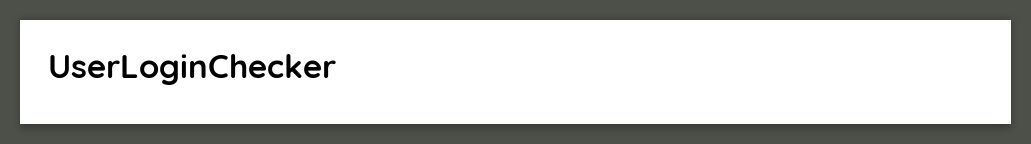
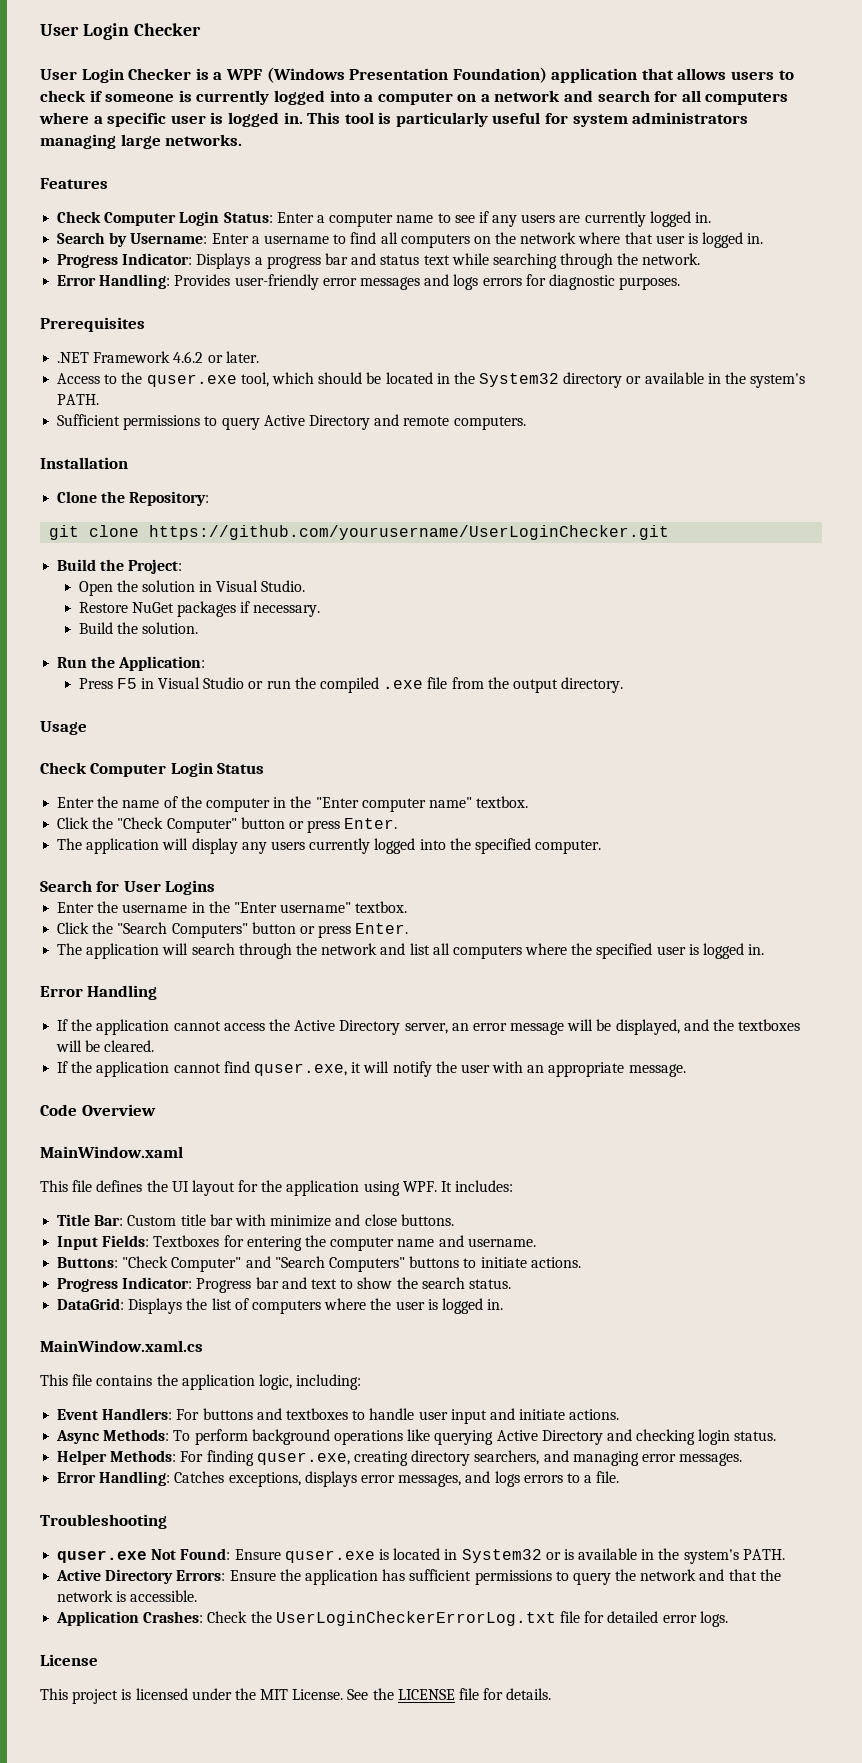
[48,54,336,85] UserLoginChecker -> [40,23,201,40] [40,67,794,83] [40,90,789,105] [39,112,749,127] [40,134,243,149] [40,178,108,189] [57,211,712,227] [57,232,764,248] [57,253,701,269] [57,274,681,290] [40,317,145,332] [57,351,259,363] [57,372,806,388] [57,394,100,405] [57,414,526,430] [40,457,128,469] [57,491,210,506] [49,525,670,540] [57,559,183,574] [78,580,306,596] [78,601,321,617] [78,622,198,634] [57,656,206,671] [78,677,624,693] [40,721,87,735] [40,762,265,777] [57,796,529,812] [57,817,398,833] [57,838,602,854] [40,880,216,895] [57,901,408,913] [57,922,409,938] [57,943,765,959] [40,985,158,1000] [57,1019,801,1035] [56,1040,155,1052] [57,1061,686,1077] [40,1104,156,1116] [40,1146,183,1158] [40,1180,514,1196] [57,1214,454,1227] [57,1235,536,1251] [57,1256,581,1272] [57,1277,511,1293] [57,1298,504,1314] [40,1340,203,1352] [40,1374,362,1390] [57,1408,620,1424] [56,1429,777,1445] [57,1450,743,1466] [57,1471,620,1487] [40,1514,167,1529] [57,1548,785,1564] [56,1569,781,1585] [57,1590,198,1602] [56,1611,728,1627] [40,1654,98,1666] [40,1688,552,1704] User Login Checker // User Login Checker is a WPF (Windows Presentation Foundation) application that allows users to check if someone is currently logged into a computer on a network and search for all computers where a specific user is logged in. This tool is particularly useful for system administrators managing large networks. // Features // Check Computer Login Status: Enter a computer name to see if any users are currently logged in. // Search by Username: Enter a username to find all computers on the network where that user is logged in. // Progress Indicator: Displays a progress bar and status text while searching through the network. // Error Handling: Provides user-friendly error messages and logs errors for diagnostic purposes. // Prerequisites // .NET Framework 4.6.2 or later. // Access to the quser.exe tool, which should be located in the System32 directory or available in the system's PATH. // Sufficient permissions to query Active Directory and remote computers. // Installation // Clone the Repository: // git clone https://github.com/yourusername/UserLoginChecker.git // Build the Project: // Open the solution in Visual Studio. // Restore NuGet packages if necessary. // Build the solution. // Run the Application: // Press F5 in Visual Studio or run the compiled .exe file from the output directory. // Usage // Check Computer Login Status // Enter the name of the computer in the "Enter computer name" textbox. // Click the "Check Computer" button or press Enter. // The application will display any users currently logged into the specified computer. // Search for User Logins // Enter the username in the "Enter username" textbox. // Click the "Search Computers" button or press Enter. // The application will search through the network and list all computers where the specified user is logged in. // Error Handling // If the application cannot access the Active Directory server, an error message will be displayed, and the textboxes will be cleared. // If the application cannot find quser.exe, it will notify the user with an appropriate message. // Code Overview // MainWindow.xaml // This file defines the UI layout for the application using WPF. It includes: // Title Bar: Custom title bar with minimize and close buttons. // Input Fields: Textboxes for entering the computer name and username. // Buttons: "Check Computer" and "Search Computers" buttons to initiate actions. // Progress Indicator: Progress bar and text to show the search status. // DataGrid: Displays the list of computers where the user is logged in. // MainWindow.xaml.cs // This file contains the application logic, including: // Event Handlers: For buttons and textboxes to handle user input and initiate actions. // Async Methods: To perform background operations like querying Active Directory and checking login status. // Helper Methods: For finding quser.exe, creating directory searchers, and managing error messages. // Error Handling: Catches exceptions, displays error messages, and logs errors to a file. // Troubleshooting // quser.exe Not Found: Ensure quser.exe is located in System32 or is available in the system's PATH. // Active Directory Errors: Ensure the application has sufficient permissions to query the network and that the network is accessible. // Application Crashes: Check the UserLoginCheckerErrorLog.txt file for detailed error logs. // License // This project is licensed under the MIT License. See the LICENSE file for details.

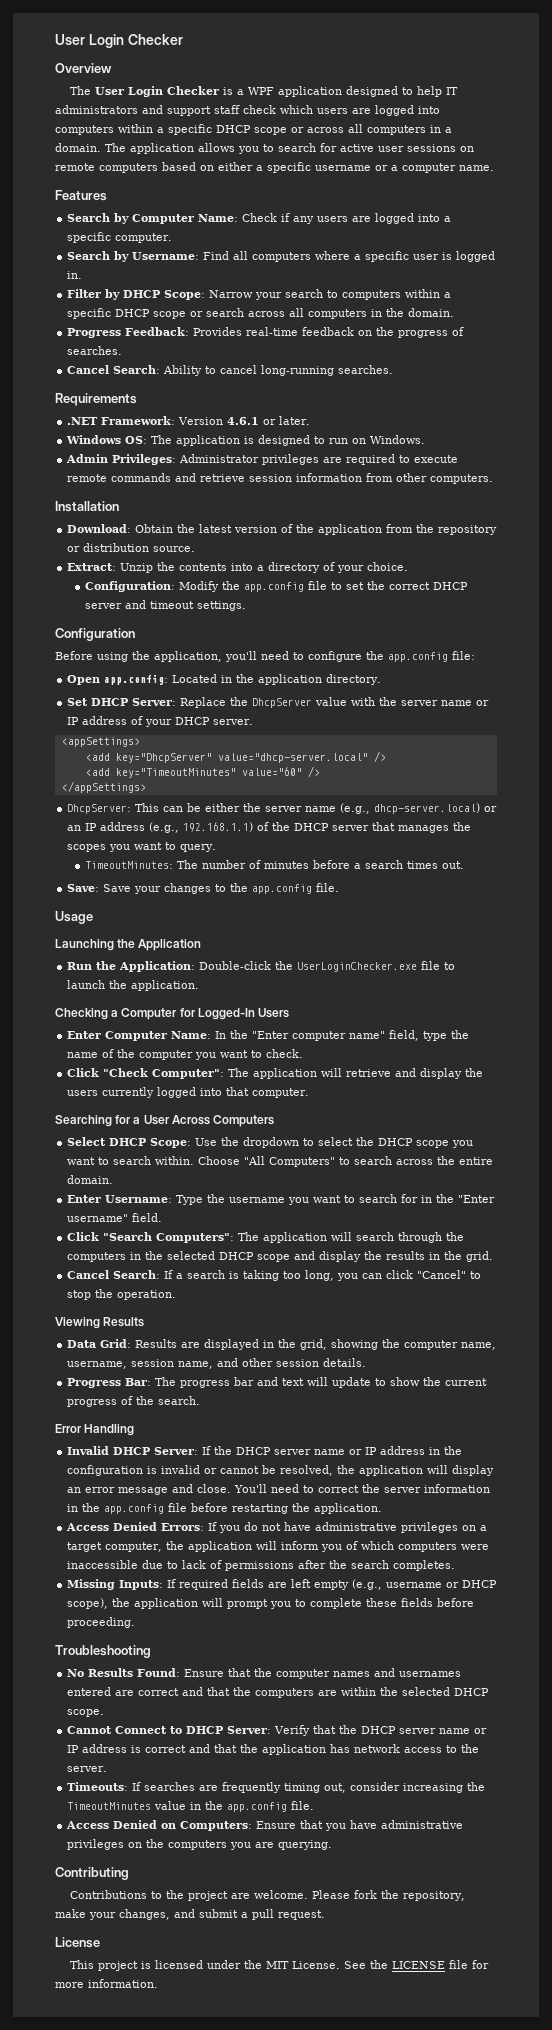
(201, 29) none -> [55,63,112,73] [69,86,91,95] Overview // The
[266,67,794,83] [40,90,678,105] (Windows Presentation Foundation) application that allows users to check if someone is currently logged into a computer on a network and search for -> [277,86,458,97] [55,105,440,116] [55,124,452,135] [55,143,474,154] [55,162,494,173] [55,190,107,201] [67,213,452,224] [67,232,173,243] [67,251,230,262] application designed to help IT administrators and support staff check which users are logged into computers within a specific DHCP scope or across all computers in a domain. The application allows you to search for active user sessions on remote computers based on either a specific username or a computer name. // Features // Search by Computer Name: Check if any users are logged into a specific computer. // Search by Username: Find
[307,112,749,127] [40,134,243,149] [40,178,108,189] [57,211,712,227] [57,232,764,248] [57,253,701,269] [57,274,681,290] [40,317,145,332] [57,351,259,363] [57,372,806,388] [57,394,100,405] [57,414,526,430] [40,457,128,469] [57,491,210,506] [49,525,670,540] [57,559,183,574] [78,580,306,596] [78,601,321,617] [78,622,198,634] [57,656,206,671] [78,677,624,693] [40,721,87,735] [40,762,265,777] [57,797,95,808] This tool is particularly useful for system administrators managing large networks. // Features // Check Computer Login Status: Enter a computer name to see if any users are currently logged in. // Search by Username: Enter a username to find all computers on the network where that user is logged in. // Progress Indicator: Displays a progress bar and status text while searching through the network. // Error Handling: Provides user-friendly error messages and logs errors for diagnostic purposes. // Prerequisites // .NET Framework 4.6.2 or later. // Access to the quser.exe tool, which should be located in the System32 directory or available in the system's PATH. // Sufficient permissions to query Active Directory and remote computers. // Installation // Clone the Repository: // git clone https://github.com/yourusername/UserLoginChecker.git // Build the Project: // Open the solution in Visual Studio. // Restore NuGet packages if necessary. // Build the solution. // Run the Application: // Press F5 in Visual Studio or run the compiled .exe file from the output directory. // Usage // Check Computer Login Status // Enter -> [67,289,452,300] [67,308,455,319] [67,327,465,338] [67,346,123,355] [67,365,394,376] [55,393,137,406] [67,416,311,425] [66,435,426,446] [66,454,459,465] [67,473,494,484] [55,501,119,512] [67,524,498,535] [67,543,196,552] [67,562,409,573] [85,581,469,592] [85,600,247,611] [55,628,135,641] [55,651,475,662] [67,674,382,685] [67,697,490,708] [67,716,254,727] [61,737,140,747] [85,751,386,763] [85,766,320,778] [61,781,146,793] [67,803,498,814] [67,822,472,833] [67,842,217,852] [85,860,465,869] [67,883,340,894] [55,911,93,924] [55,939,202,951] [67,961,456,972] [67,980,200,991] [55,1008,290,1020] [67,1030,448,1041] // Filter by DHCP Scope: Narrow your search to computers within a specific DHCP scope or search across all computers in the domain. // Progress Feedback: Provides real-time feedback on the progress of searches. // Cancel Search: Ability to cancel long-running searches. // Requirements // .NET Framework: Version 4.6.1 or later. // Windows OS: The application is designed to run on Windows. // Admin Privileges: Administrator privileges are required to execute remote commands and retrieve session information from other computers. // Installation // Download: Obtain the latest version of the application from the repository or distribution source. // Extract: Unzip the contents into a directory of your choice. // Configuration: Modify the app.config file to set the correct DHCP server and timeout settings. // Configuration // Before using the application, you'll need to configure the app.config file: // Open app.config: Located in the application directory. // Set DHCP Server: Replace the DhcpServer value with the server name or IP address of your DHCP server. // <appSettings> // <add key="DhcpServer" value="dhcp-server.local" /> // <add key="TimeoutMinutes" value="60" /> // </appSettings> // DhcpServer: This can be either the server name (e.g., dhcp-server.local) or an IP address (e.g., 192.168.1.1) of the DHCP server that manages the scopes you want to query. // TimeoutMinutes: The number of minutes before a search times out. // Save: Save your changes to the app.config file. // Usage // Launching the Application // Run the Application: Double-click the UserLoginChecker.exe file to launch the application. // Checking a Computer for Logged-In Users // Enter Computer Name: In the "Enter computer name" field, type
[273,796,529,812] [57,817,398,833] [57,838,267,854] in the "Enter computer name" textbox. // Click the "Check Computer" button or press Enter. // The application will display any -> [195,1049,304,1060] [67,1068,484,1079] you want to check. // Click "Check Computer": The application will retrieve and display the
[449,838,602,854] [40,880,216,895] [57,901,188,913] the specified computer. // Search for User Logins // Enter the username -> [226,1087,310,1098] [55,1115,275,1127] [67,1137,474,1148] [67,1156,494,1167] [67,1175,114,1184] [67,1194,419,1205] that computer. // Searching for a User Across Computers // Select DHCP Scope: Use the dropdown to select the DHCP scope you want to search within. Choose "All Computers" to search across the entire domain. // Enter Username: Type the username you want to search for
[355,901,408,913] [57,922,409,938] textbox. // Click the "Search Computers" button or press Enter. // -> [132,1213,163,1222] [67,1232,235,1243] field. // Click "Search Computers":
[321,943,765,959] [40,985,158,1000] [57,1019,801,1035] [56,1040,155,1052] [57,1061,686,1077] [40,1104,156,1116] [40,1146,183,1158] [40,1180,514,1196] [57,1214,454,1227] [57,1235,536,1251] [57,1256,581,1272] [57,1277,511,1293] [57,1298,504,1314] [40,1340,203,1352] [40,1374,362,1390] [57,1408,620,1424] [56,1429,777,1445] [57,1450,743,1466] [57,1471,620,1487] [40,1514,167,1529] [57,1548,785,1564] [56,1569,781,1585] [57,1590,198,1602] [56,1611,728,1627] network and list all computers where the specified user is logged in. // Error Handling // If the application cannot access the Active Directory server, an error message will be displayed, and the textboxes will be cleared. // If the application cannot find quser.exe, it will notify the user with an appropriate message. // Code Overview // MainWindow.xaml // This file defines the UI layout for the application using WPF. It includes: // Title Bar: Custom title bar with minimize and close buttons. // Input Fields: Textboxes for entering the computer name and username. // Buttons: "Check Computer" and "Search Computers" buttons to initiate actions. // Progress Indicator: Progress bar and text to show the search status. // DataGrid: Displays the list of computers where the user is logged in. // MainWindow.xaml.cs // This file contains the application logic, including: // Event Handlers: For buttons and textboxes to handle user input and initiate actions. // Async Methods: To perform background operations like querying Active Directory and checking login status. // Helper Methods: For finding quser.exe, creating directory searchers, and managing error messages. // Error Handling: Catches exceptions, displays error messages, and logs errors to a file. // Troubleshooting // quser.exe Not Found: Ensure quser.exe is located in System32 or is available in the system's PATH. // Active Directory Errors: Ensure the application has sufficient permissions to query the network and that the network is accessible. // Application Crashes: Check the UserLoginCheckerErrorLog.txt file for detailed error logs. -> [67,1251,494,1262] [67,1270,482,1281] [67,1289,177,1300] [55,1317,145,1329] [67,1339,497,1350] [67,1358,367,1369] [67,1377,488,1388] [67,1396,201,1407] [55,1424,135,1436] [67,1446,463,1455] [67,1465,495,1476] [67,1484,491,1495] [67,1503,383,1514] [66,1522,488,1533] [67,1541,490,1552] [67,1560,456,1571] [67,1579,498,1590] [67,1598,475,1609] [67,1617,136,1628] [55,1645,151,1658] [67,1668,462,1679] [67,1687,490,1698] [67,1709,105,1717] [67,1725,488,1736] [67,1744,480,1755] [67,1766,108,1772] [67,1782,486,1793] [67,1801,315,1812] [66,1820,464,1831] [67,1839,333,1850] [55,1867,129,1880] [69,1890,465,1901] [55,1909,325,1920] computers in the selected DHCP scope and display the results in the grid. // Cancel Search: If a search is taking too long, you can click "Cancel" to stop the operation. // Viewing Results // Data Grid: Results are displayed in the grid, showing the computer name, username, session name, and other session details. // Progress Bar: The progress bar and text will update to show the current progress of the search. // Error Handling // Invalid DHCP Server: If the DHCP server name or IP address in the configuration is invalid or cannot be resolved, the application will display an error message and close. You'll need to correct the server information in the app.config file before restarting the application. // Access Denied Errors: If you do not have administrative privileges on a target computer, the application will inform you of which computers were inaccessible due to lack of permissions after the search completes. // Missing Inputs: If required fields are left empty (e.g., username or DHCP scope), the application will prompt you to complete these fields before proceeding. // Troubleshooting // No Results Found: Ensure that the computer names and usernames entered are correct and that the computers are within the selected DHCP scope. // Cannot Connect to DHCP Server: Verify that the DHCP server name or IP address is correct and that the application has network access to the server. // Timeouts: If searches are frequently timing out, consider increasing the TimeoutMinutes value in the app.config file. // Access Denied on Computers: Ensure that you have administrative privileges on the computers you are querying. // Contributing // Contributions to the project are welcome. Please fork the repository, make your changes, and submit a pull request.
[506,1688,552,1700] details. -> [55,1979,158,1988] more information.

